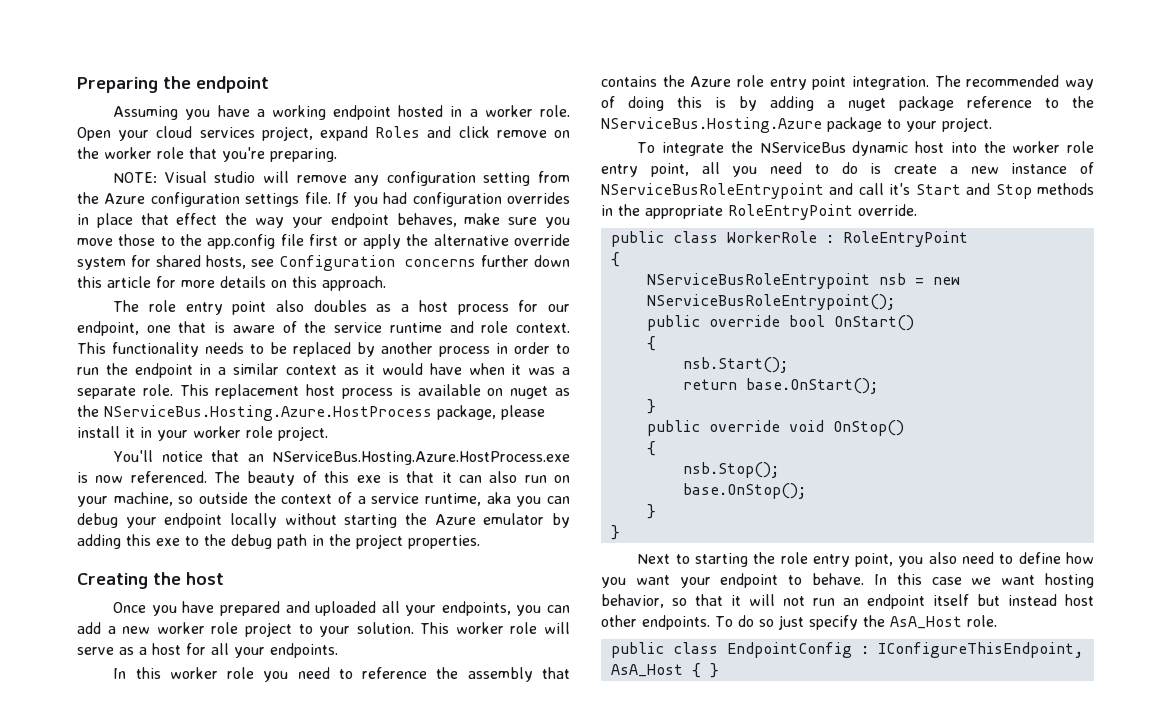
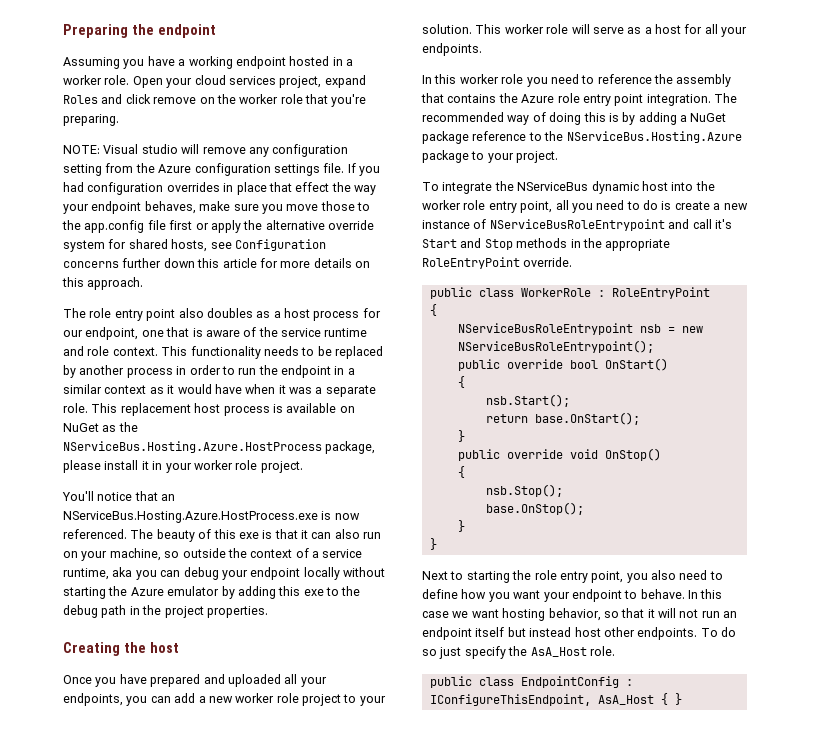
[510,386,549,399] nuget -> [63,423,99,432] NuGet
[848,98,886,111] nuget -> [690,113,727,122] NuGet

